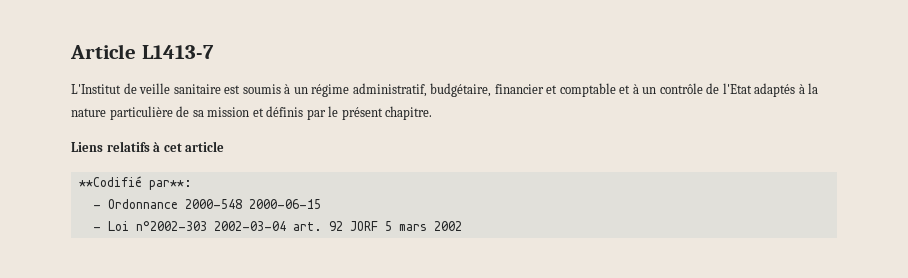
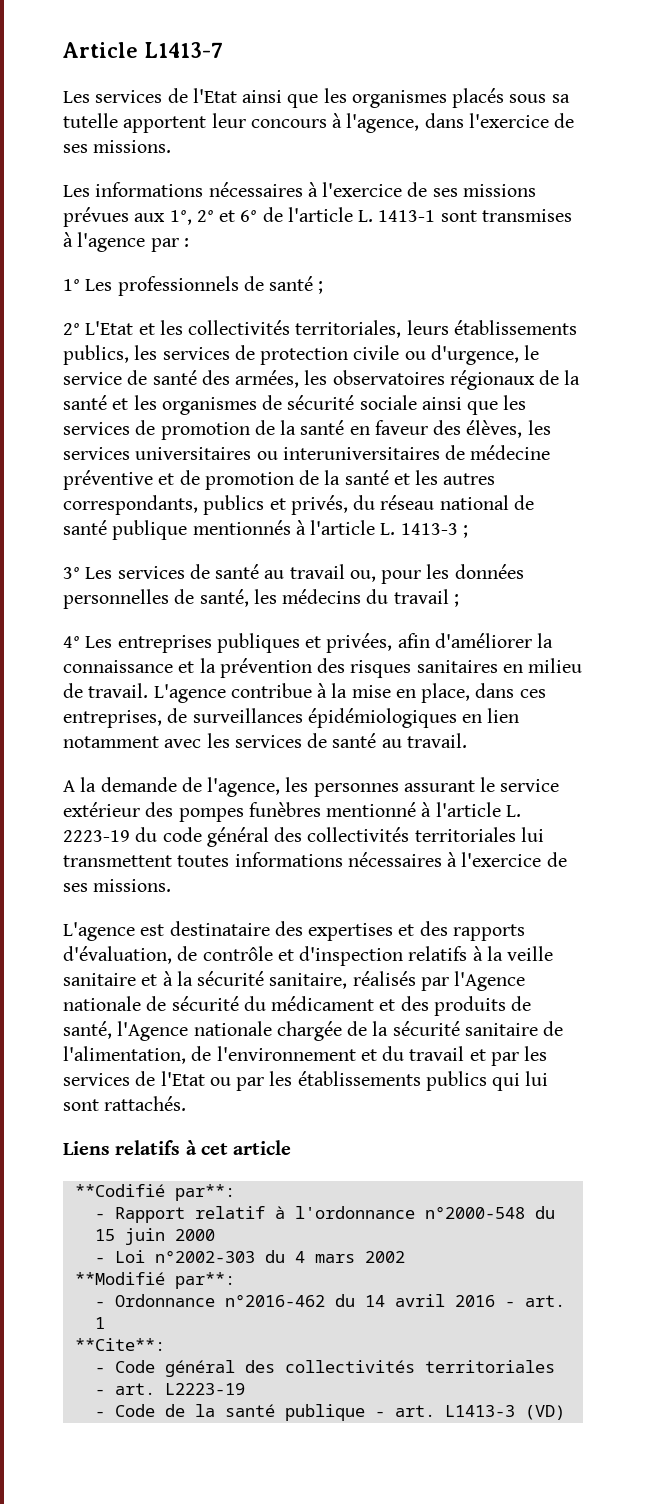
[71,83,819,97] [71,106,433,120] L'Institut de veille sanitaire est soumis à un régime administratif, budgétaire, financier et comptable et à un contrôle de l'Etat adaptés à la nature particulière de sa mission et définis par le présent chapitre. -> [63,88,570,108] [63,113,575,133] [63,140,172,153] [63,182,536,197] [63,207,572,227] [63,232,189,252] [63,276,324,296] [63,320,577,338] [63,345,540,365] [63,370,581,390] [63,395,527,415] [63,420,551,440] [63,445,551,460] [63,470,496,490] [63,495,534,515] [63,520,468,540] [63,564,524,584] [63,589,459,609] [63,633,554,653] [63,658,583,678] [63,683,546,703] [63,708,520,728] [63,733,467,748] [63,777,560,797] [63,802,521,822] [63,827,544,847] [63,852,567,867] [63,879,172,892] [63,921,525,941] [63,946,554,966] [63,971,526,991] [63,996,532,1016] [63,1021,564,1041] [63,1046,548,1066] [63,1071,549,1091] [63,1096,187,1111] Les services de l'Etat ainsi que les organismes placés sous sa tutelle apportent leur concours à l'agence, dans l'exercice de ses missions. // Les informations nécessaires à l'exercice de ses missions prévues aux 1°, 2° et 6° de l'article L. 1413-1 sont transmises à l'agence par : // 1° Les professionnels de santé ; // 2° L'Etat et les collectivités territoriales, leurs établissements publics, les services de protection civile ou d'urgence, le service de santé des armées, les observatoires régionaux de la santé et les organismes de sécurité sociale ainsi que les services de promotion de la santé en faveur des élèves, les services universitaires ou interuniversitaires de médecine préventive et de promotion de la santé et les autres correspondants, publics et privés, du réseau national de santé publique mentionnés à l'article L. 1413-3 ; // 3° Les services de santé au travail ou, pour les données personnelles de santé, les médecins du travail ; // 4° Les entreprises publiques et privées, afin d'améliorer la connaissance et la prévention des risques sanitaires en milieu de travail. L'agence contribue à la mise en place, dans ces entreprises, de surveillances épidémiologiques en lien notamment avec les services de santé au travail. // A la demande de l'agence, les personnes assurant le service extérieur des pompes funèbres mentionné à l'article L. 2223-19 du code général des collectivités territoriales lui transmettent toutes informations nécessaires à l'exercice de ses missions. // L'agence est destinataire des expertises et des rapports d'évaluation, de contrôle et d'inspection relatifs à la veille sanitaire et à la sécurité sanitaire, réalisés par l'Agence nationale de sécurité du médicament et des produits de santé, l'Agence nationale chargée de la sécurité sanitaire de l'alimentation, de l'environnement et du travail et par les services de l'Etat ou par les établissements publics qui lui sont rattachés.
[107,199,321,209] [92,221,462,231] Ordonnance 2000-548 2000-06-15 // - Loi n°2002-303 2002-03-04 art. 92 JORF 5 mars 2002 -> [114,1206,555,1223] [94,1228,215,1245] [94,1250,405,1263] [74,1272,235,1289] [94,1294,565,1307] [94,1317,105,1329] [74,1338,165,1351] [94,1360,555,1377] [94,1383,245,1395] [94,1404,565,1421] Rapport relatif à l'ordonnance n°2000-548 du 15 juin 2000 // - Loi n°2002-303 du 4 mars 2002 // **Modifié par**: // - Ordonnance n°2016-462 du 14 avril 2016 - art. 1 // **Cite**: // - Code général des collectivités territoriales - art. L2223-19 // - Code de la santé publique - art. L1413-3 (VD)

